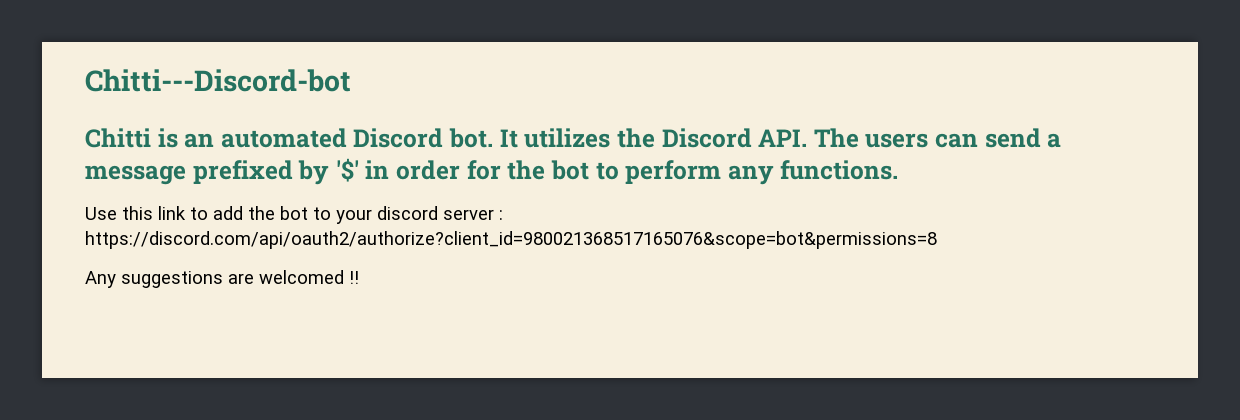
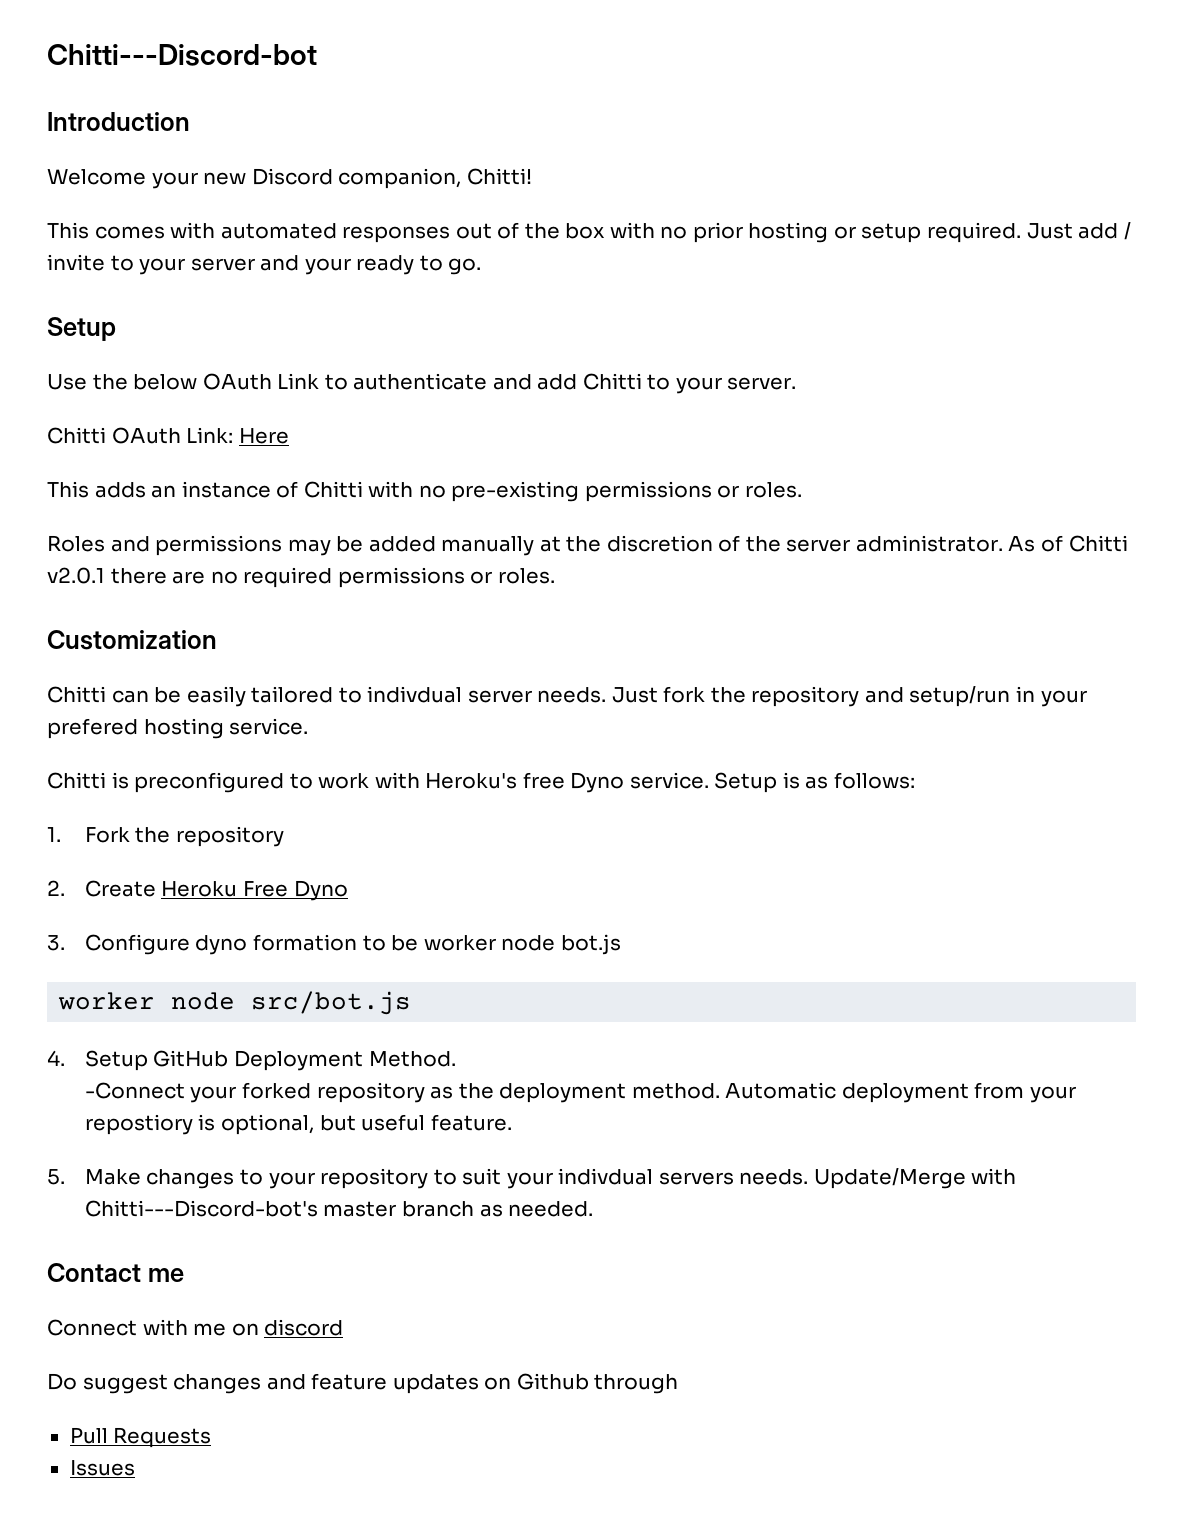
[85,128,1062,148] [85,158,899,185] [85,206,503,224] [85,231,937,249] [85,270,359,288] Chitti is an automated Discord bot. It utilizes the Discord API. The users can send a message prefixed by '$' in order for the bot to perform any functions. // Use this link to add the bot to your discord server : https://discord.com/api/oauth2/authorize?client_id=980021368517165076&scope=bot&permissions=8 // Any suggestions are welcomed !! -> [47,112,190,131] [47,168,532,189] [47,222,1131,243] [47,254,482,275] [47,317,116,341] [47,373,797,394] [47,427,289,444] [47,481,802,502] [47,535,1128,556] [47,567,555,588] [47,630,217,650] [47,686,1087,707] [47,718,309,739] [47,772,915,793] [47,826,284,847] [47,880,348,901] [47,934,621,955] [58,991,412,1015] [47,1050,456,1071] [84,1082,1076,1103] [84,1114,512,1135] [47,1168,1017,1189] [84,1200,594,1217] [47,1263,184,1282] [47,1319,344,1336] [47,1373,679,1394] [69,1427,212,1448] [69,1460,135,1476] Introduction // Welcome your new Discord companion, Chitti! // This comes with automated responses out of the box with no prior hosting or setup required. Just add / invite to your server and your ready to go. // Setup // Use the below OAuth Link to authenticate and add Chitti to your server. // Chitti OAuth Link: Here // This adds an instance of Chitti with no pre-existing permissions or roles. // Roles and permissions may be added manually at the discretion of the server administrator. As of Chitti v2.0.1 there are no required permissions or roles. // Customization // Chitti can be easily tailored to indivdual server needs. Just fork the repository and setup/run in your prefered hosting service. // Chitti is preconfigured to work with Heroku's free Dyno service. Setup is as follows: // 1. Fork the repository // 2. Create Heroku Free Dyno // 3. Configure dyno formation to be worker node bot.js // worker node src/bot.js // 4. Setup GitHub Deployment Method. // -Connect your forked repository as the deployment method. Automatic deployment from your repostiory is optional, but useful feature. // 5. Make changes to your repository to suit your indivdual servers needs. Update/Merge with Chitti---Discord-bot's master branch as needed. // Contact me // Connect with me on discord // Do suggest changes and feature updates on Github through // Pull Requests // Issues

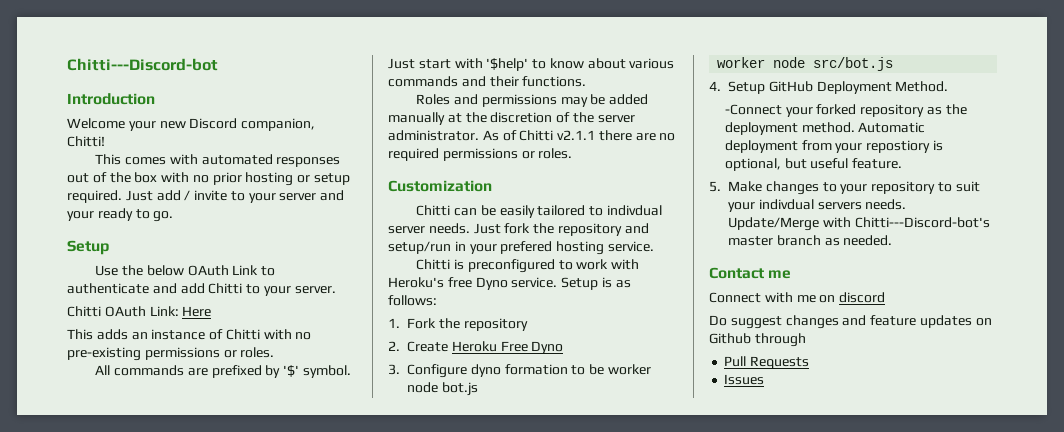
(802, 490) none -> [95,365,351,378] [388,58,675,71] [388,76,587,87] // All commands are prefixed by '$' symbol. Just start with '$help' to know about various commands and their functions.
[47,567,105,584] v2.0.1 -> [557,130,596,140] v2.1.1

